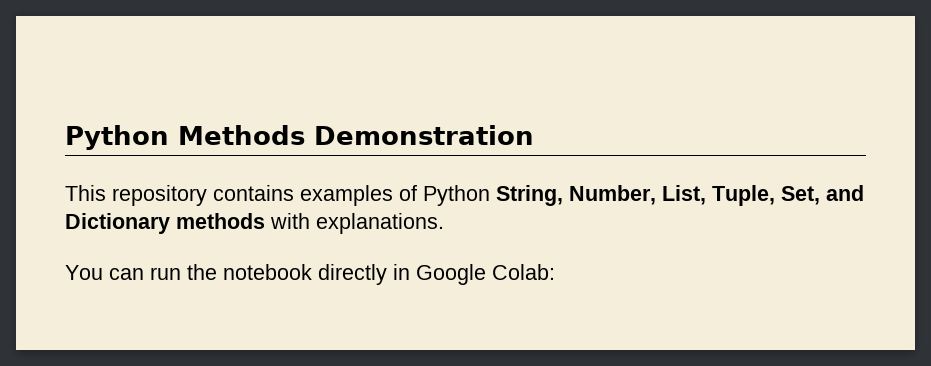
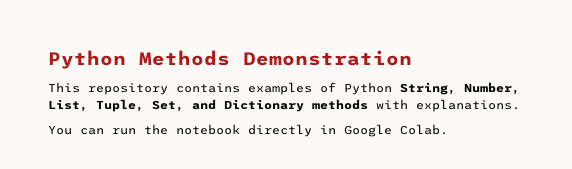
[492,264,555,280] Colab: -> [400,124,448,135] Colab.

